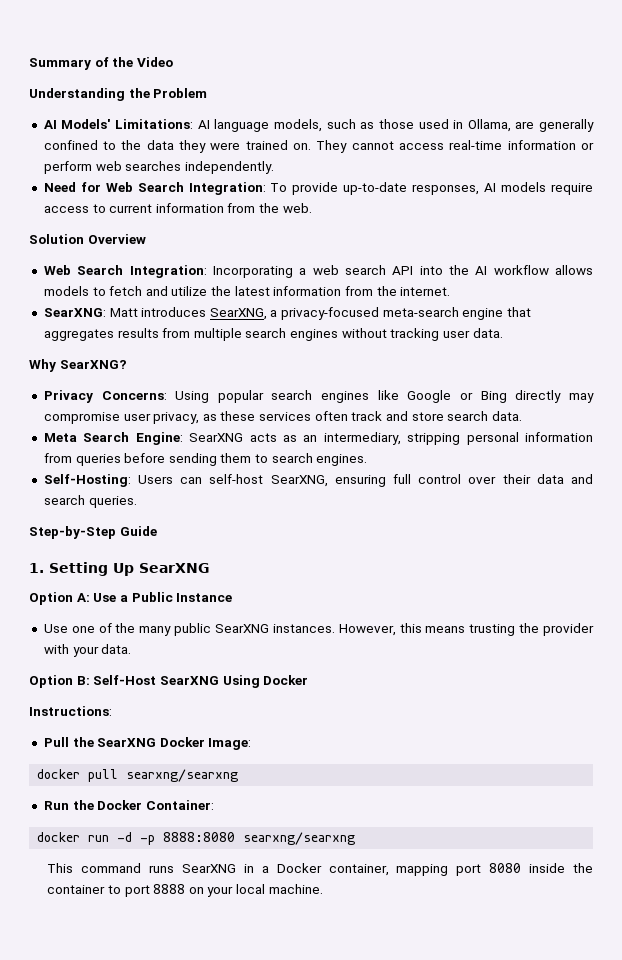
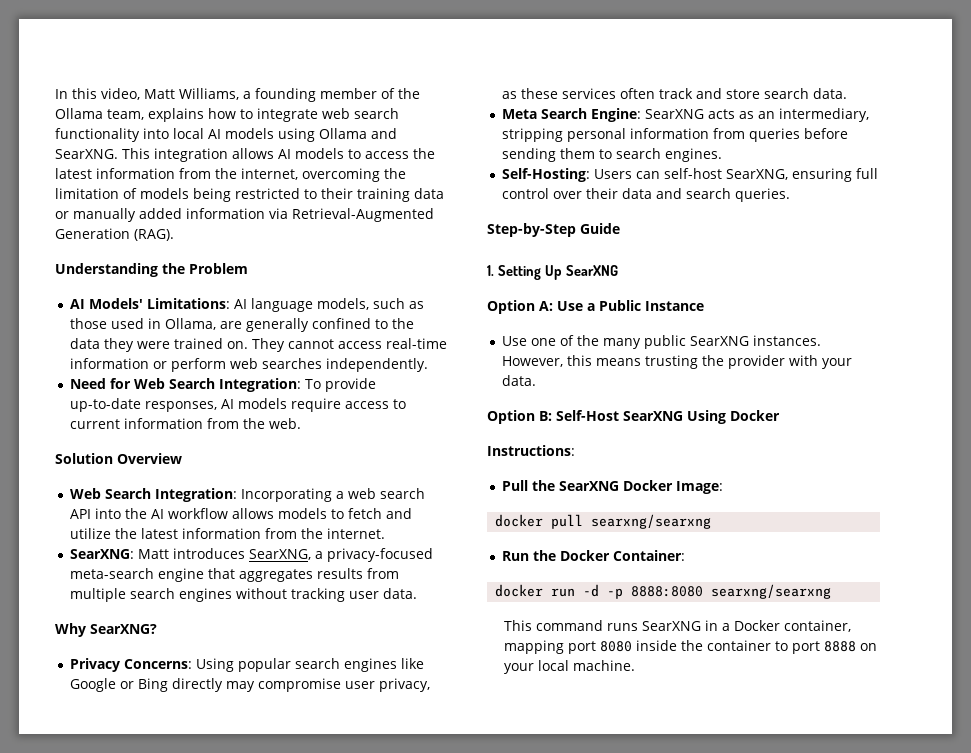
[29,57,173,70] Summary of the Video -> [55,88,420,102] [55,108,399,122] [55,128,397,142] [55,148,435,162] [55,168,406,182] [55,188,444,202] [55,208,434,222] [55,228,174,241] In this video, Matt Williams, a founding member of the Ollama team, explains how to integrate web search functionality into local AI models using Ollama and SearXNG. This integration allows AI models to access the latest information from the internet, overcoming the limitation of models being restricted to their training data or manually added information via Retrieval-Augmented Generation (RAG).

